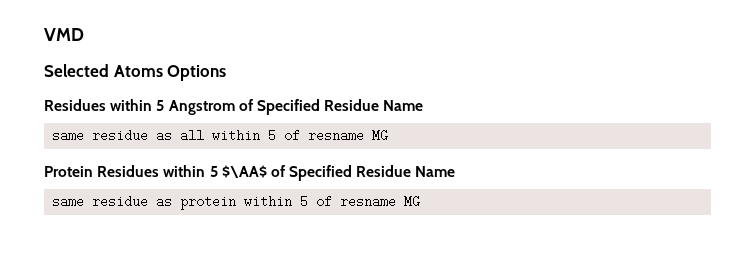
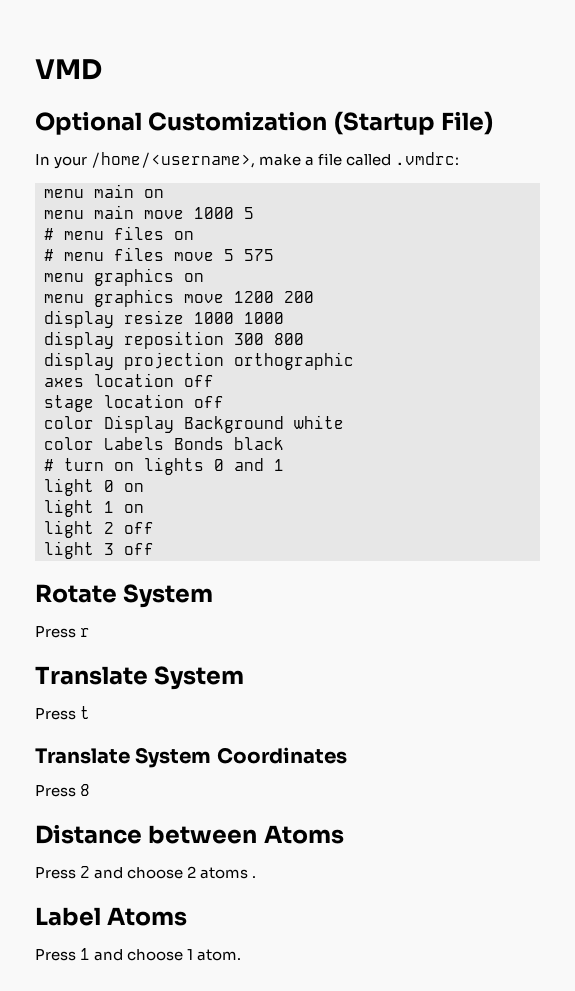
[44,64,227,81] [44,99,424,115] [51,129,388,142] [44,165,456,181] [51,195,420,210] Selected Atoms Options // Residues within 5 Angstrom of Specified Residue Name // same residue as all within 5 of resname MG // Protein Residues within 5 $\AA$ of Specified Residue Name // same residue as protein within 5 of resname MG -> [35,111,494,135] [35,152,460,169] [44,184,164,198] [44,205,254,219] [44,226,194,240] [44,247,274,261] [44,268,204,286] [44,289,314,307] [44,310,284,328] [44,331,304,349] [44,352,354,370] [44,373,214,387] [44,394,224,412] [44,415,344,433] [44,437,284,450] [44,457,284,475] [44,478,144,496] [44,499,144,517] [44,520,154,538] [44,541,154,559] [35,584,214,608] [35,626,91,638] [35,666,245,690] [35,706,91,720] [35,747,347,768] [35,784,91,797] [35,824,344,844] [35,866,257,879] [35,907,188,926] [35,948,242,961] Optional Customization (Startup File) // In your /home/<username>, make a file called .vmdrc: // menu main on // menu main move 1000 5 // # menu files on // # menu files move 5 575 // menu graphics on // menu graphics move 1200 200 // display resize 1000 1000 // display reposition 300 800 // display projection orthographic // axes location off // stage location off // color Display Background white // color Labels Bonds black // # turn on lights 0 and 1 // light 0 on // light 1 on // light 2 off // light 3 off // Rotate System // Press r // Translate System // Press t // Translate System Coordinates // Press 8 // Distance between Atoms // Press 2 and choose 2 atoms . // Label Atoms // Press 1 and choose 1 atom.

